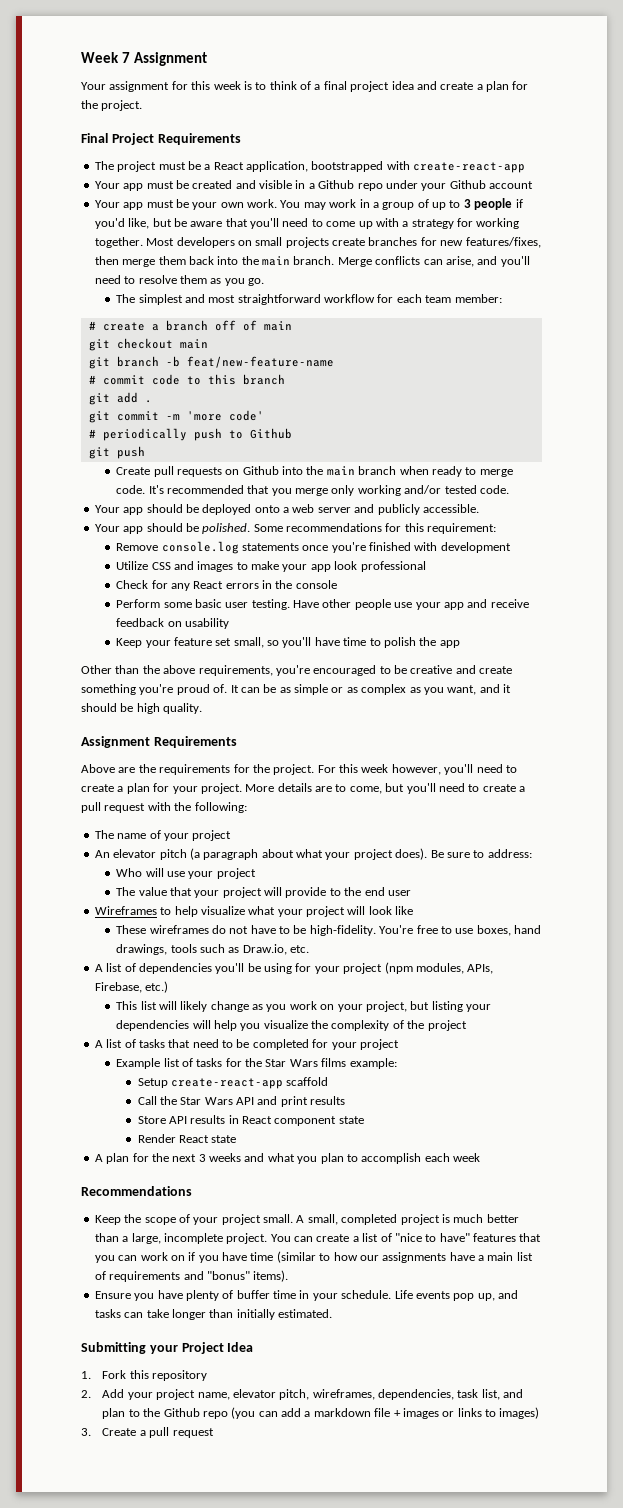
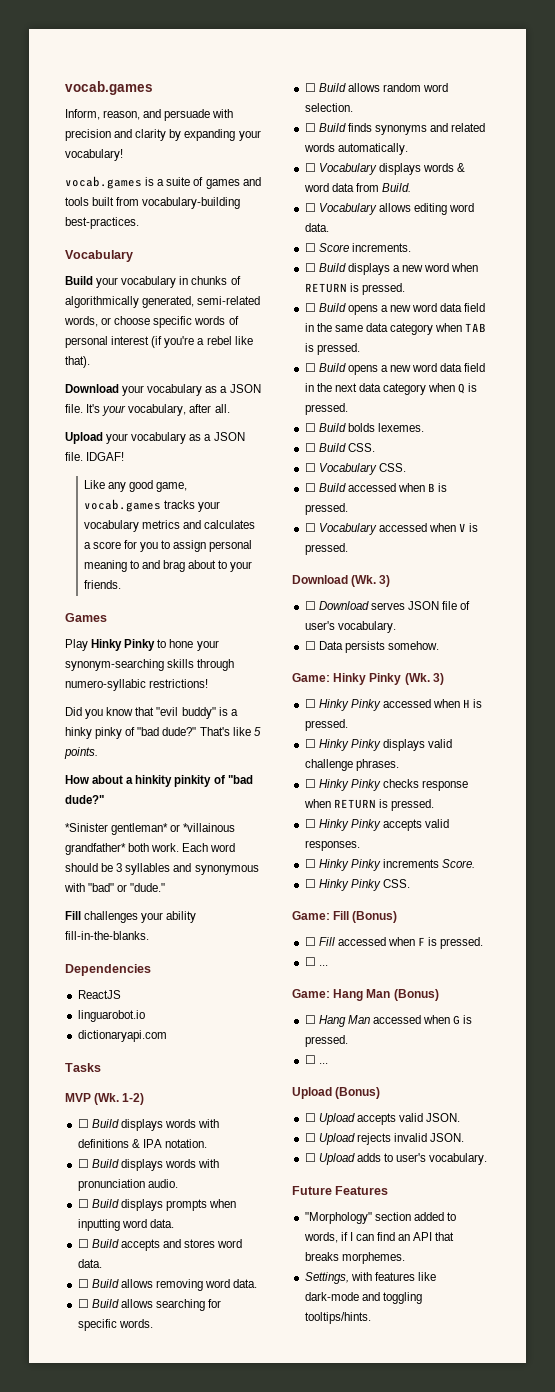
[81,52,207,66] [81,81,529,92] [81,100,143,111] [81,133,241,145] [94,161,526,173] [94,180,533,191] [94,198,523,210] [94,218,520,229] [94,237,541,248] [94,256,530,267] [94,275,264,286] [116,294,502,305] [88,320,292,331] [88,338,208,351] [88,356,334,369] [88,374,285,385] [88,392,152,405] [88,410,264,423] [88,428,292,441] [88,446,145,459] [116,466,513,477] [116,485,509,496] [94,504,479,515] [94,523,497,534] [116,541,511,554] [116,561,426,572] [116,580,337,591] [116,599,529,610] [116,618,229,629] [116,637,460,648] [81,665,513,676] [81,684,511,695] [81,703,203,714] [81,736,237,748] [81,764,517,775] [81,783,525,794] [81,802,247,813] [94,830,232,841] [94,848,532,860] [116,868,256,879] [116,887,411,898] [94,906,414,917] [116,925,542,936] [116,944,310,955] [94,962,494,974] [94,981,169,993] [116,1001,492,1012] [116,1020,467,1031] [94,1039,399,1050] [116,1058,397,1069] [137,1077,329,1089] [137,1096,346,1107] [137,1115,364,1126] [137,1134,237,1143] [94,1153,480,1164] [81,1186,192,1196] [94,1214,519,1225] [94,1233,542,1244] [94,1251,533,1263] [94,1270,289,1282] [94,1290,518,1301] [94,1309,332,1320] [81,1342,254,1354] [81,1370,208,1381] [81,1389,524,1400] [102,1407,540,1419] [81,1427,214,1438] Week 7 Assignment // Your assignment for this week is to think of a final project idea and create a plan for the project. // Final Project Requirements // The project must be a React application, bootstrapped with create-react-app // Your app must be created and visible in a Github repo under your Github account // Your app must be your own work. You may work in a group of up to 3 people if you'd like, but be aware that you'll need to come up with a strategy for working together. Most developers on small projects create branches for new features/fixes, then merge them back into the main branch. Merge conflicts can arise, and you'll need to resolve them as you go. // The simplest and most straightforward workflow for each team member: // # create a branch off of main // git checkout main // git branch -b feat/new-feature-name // # commit code to this branch // git add . // git commit -m 'more code' // # periodically push to Github // git push // Create pull requests on Github into the main branch when ready to merge code. It's recommended that you merge only working and/or tested code. // Your app should be deployed onto a web server and publicly accessible. // Your app should be polished. Some recommendations for this requirement: // Remove console.log statements once you're finished with development // Utilize CSS and images to make your app look professional // Check for any React errors in the console // Perform some basic user testing. Have other people use your app and receive feedback on usability // Keep your feature set small, so you'll have time to polish the app // Other than the above requirements, you're encouraged to be creative and create something you're proud of. It can be as simple or as complex as you want, and it should be high quality. // Assignment Requirements // Above are the requirements for the project. For this week however, you'll need to create a plan for your project. More details are to come, but you'll need to create a pull request with the following: // The name of your project // An elevator pitch (a paragraph about what your project does). Be sure to address: // Who will use your project // The value that your project will provide to the end user // Wireframes to help visualize what your project will look like // These wireframes do not have to be high-fidelity. You're free to use boxes, hand drawings, tools such as Draw.io, etc. // A list of dependencies you'll be using for your project (npm modules, APIs, Firebase, etc.) // This list will likely change as you work on your project, but listing your dependencies will help you visualize the complexity of the project // A list of tasks that need to be completed for your project // Example list of tasks for the Star Wars films example: // Setup create-react-app scaffold // Call the Star Wars API and print results // Store API results in React component state // Render React state // A plan for the next 3 weeks and what you plan to accomplish each week // Recommendations // Keep the scope of your project small. A small, completed project is much better than a large, incomplete project. You can create a list of "nice to have" features that you can work on if you have time (similar to how our assignments have a main list of requirements and "bonus" items). // Ensure you have plenty of buffer time in your schedule. Life events pop up, and tasks can take longer than initially estimated. // Submitting your Project Idea // 1. Fork this repository // 2. Add your project name, elevator pitch, wireframes, dependencies, task list, and plan to the Github repo (you can add a markdown file + images or links to images) // 3. Create a pull request -> [65,81,153,95] [65,109,234,121] [65,129,261,141] [65,149,123,161] [65,176,261,189] [65,197,241,209] [65,217,139,229] [65,250,133,262] [65,276,241,288] [65,296,261,308] [64,316,239,328] [65,336,253,348] [65,356,90,368] [65,384,261,396] [65,404,230,416] [65,432,245,444] [65,452,125,461] [83,480,188,492] [83,499,220,512] [83,520,256,532] [83,540,253,552] [83,560,253,572] [83,580,121,589] [65,613,107,622] [65,639,219,651] [65,659,235,671] [65,679,209,691] [65,707,238,719] [65,727,261,739] [64,747,98,759] [65,775,253,787] [65,795,104,804] [65,823,236,835] [65,843,236,855] [65,863,259,875] [64,883,166,892] [65,911,197,923] [65,931,149,940] [65,964,151,976] [77,990,121,999] [77,1010,145,1022] [77,1030,167,1042] [65,1063,101,1072] [65,1093,145,1105] [77,1119,220,1131] [77,1139,207,1148] [77,1159,220,1171] [77,1179,178,1191] [77,1199,237,1211] [77,1219,174,1231] [77,1239,243,1251] [77,1259,102,1268] [77,1279,258,1291] [77,1299,222,1311] [77,1319,153,1331] [304,83,449,92] [304,103,353,112] [304,123,486,135] [303,143,408,155] [304,163,466,175] [303,183,411,192] [304,203,475,215] [304,223,329,232] [304,243,411,252] [304,263,479,275] [304,283,405,295] [304,303,486,315] [304,323,487,335] [304,343,360,355] [304,363,486,375] [304,383,478,395] [304,403,348,415] [304,423,424,432] [304,443,375,452] [304,463,406,475] [304,483,448,492] [304,503,348,515] [304,523,479,535] [304,543,348,555] [292,575,391,587] [304,601,471,610] [304,621,396,633] [304,641,439,653] [292,673,444,685] [304,699,483,711] [304,719,348,731] [304,739,453,751] [304,759,399,771] [304,779,469,791] [303,799,434,811] [304,819,450,831] [304,840,360,851] [304,859,476,871] [304,879,410,891] [292,911,398,923] [304,937,484,949] [304,957,328,966] [292,989,439,1001] [304,1015,473,1027] [304,1035,348,1047] [304,1055,328,1064] [292,1087,381,1099] [304,1113,461,1125] [304,1133,465,1145] [304,1153,488,1165] [292,1186,389,1195] [304,1212,456,1224] [303,1232,455,1243] [304,1252,405,1264] [304,1272,436,1284] [304,1292,422,1304] [304,1312,371,1324] vocab.games // Inform, reason, and persuade with precision and clarity by expanding your vocabulary! // vocab.games is a suite of games and tools built from vocabulary-building best-practices. // Vocabulary // Build your vocabulary in chunks of algorithmically generated, semi-related words, or choose specific words of personal interest (if you're a rebel like that). // Download your vocabulary as a JSON file. It's your vocabulary, after all. // Upload your vocabulary as a JSON file. IDGAF! // Like any good game, vocab.games tracks your vocabulary metrics and calculates a score for you to assign personal meaning to and brag about to your friends. // Games // Play Hinky Pinky to hone your synonym-searching skills through numero-syllabic restrictions! // Did you know that "evil buddy" is a hinky pinky of "bad dude?" That's like 5 points. // How about a hinkity pinkity of "bad dude?" // *Sinister gentleman* or *villainous grandfather* both work. Each word should be 3 syllables and synonymous with "bad" or "dude." // Fill challenges your ability fill-in-the-blanks. // Dependencies // ReactJS // linguarobot.io // dictionaryapi.com // Tasks // MVP (Wk. 1-2) // ☐ Build displays words with definitions & IPA notation. // ☐ Build displays words with pronunciation audio. // ☐ Build displays prompts when inputting word data. // ☐ Build accepts and stores word data. // ☐ Build allows removing word data. // ☐ Build allows searching for specific words. // ☐ Build allows random word selection. // ☐ Build finds synonyms and related words automatically. // ☐ Vocabulary displays words & word data from Build. // ☐ Vocabulary allows editing word data. // ☐ Score increments. // ☐ Build displays a new word when RETURN is pressed. // ☐ Build opens a new word data field in the same data category when TAB is pressed. // ☐ Build opens a new word data field in the next data category when Q is pressed. // ☐ Build bolds lexemes. // ☐ Build CSS. // ☐ Vocabulary CSS. // ☐ Build accessed when B is pressed. // ☐ Vocabulary accessed when V is pressed. // Download (Wk. 3) // ☐ Download serves JSON file of user's vocabulary. // ☐ Data persists somehow. // Game: Hinky Pinky (Wk. 3) // ☐ Hinky Pinky accessed when H is pressed. // ☐ Hinky Pinky displays valid challenge phrases. // ☐ Hinky Pinky checks response when RETURN is pressed. // ☐ Hinky Pinky accepts valid responses. // ☐ Hinky Pinky increments Score. // ☐ Hinky Pinky CSS. // Game: Fill (Bonus) // ☐ Fill accessed when F is pressed. // ☐ ... // Game: Hang Man (Bonus) // ☐ Hang Man accessed when G is pressed. // ☐ ... // Upload (Bonus) // ☐ Upload accepts valid JSON. // ☐ Upload rejects invalid JSON. // ☐ Upload adds to user's vocabulary. // Future Features // "Morphology" section added to words, if I can find an API that breaks morphemes. // Settings, with features like dark-mode and toggling tooltips/hints.

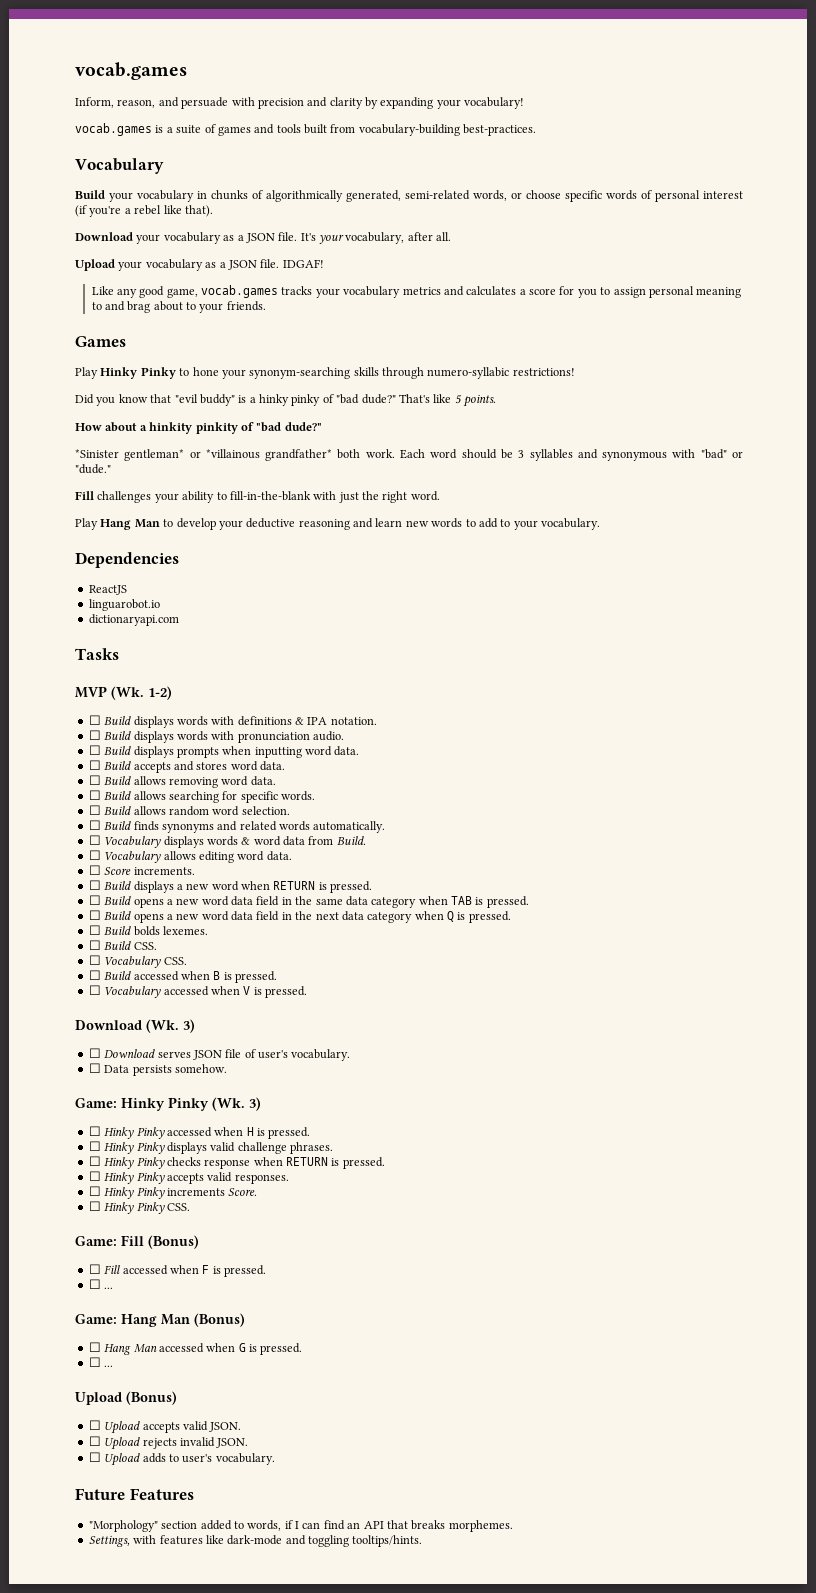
[65,931,149,940] fill-in-the-blanks. -> [216,491,440,503] [75,518,600,530] to fill-in-the-blank with just the right word. // Play Hang Man to develop your deductive reasoning and learn new words to add to your vocabulary.

